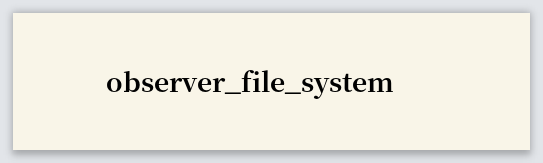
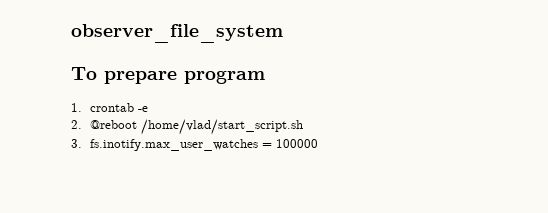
(394, 84) none -> [71,67,265,84] [71,103,148,112] [71,119,303,135] [71,139,318,151] // To prepare program // 1. crontab -e // 2. @reboot /home/vlad/start_script.sh // 3. fs.inotify.max_user_watches = 100000

